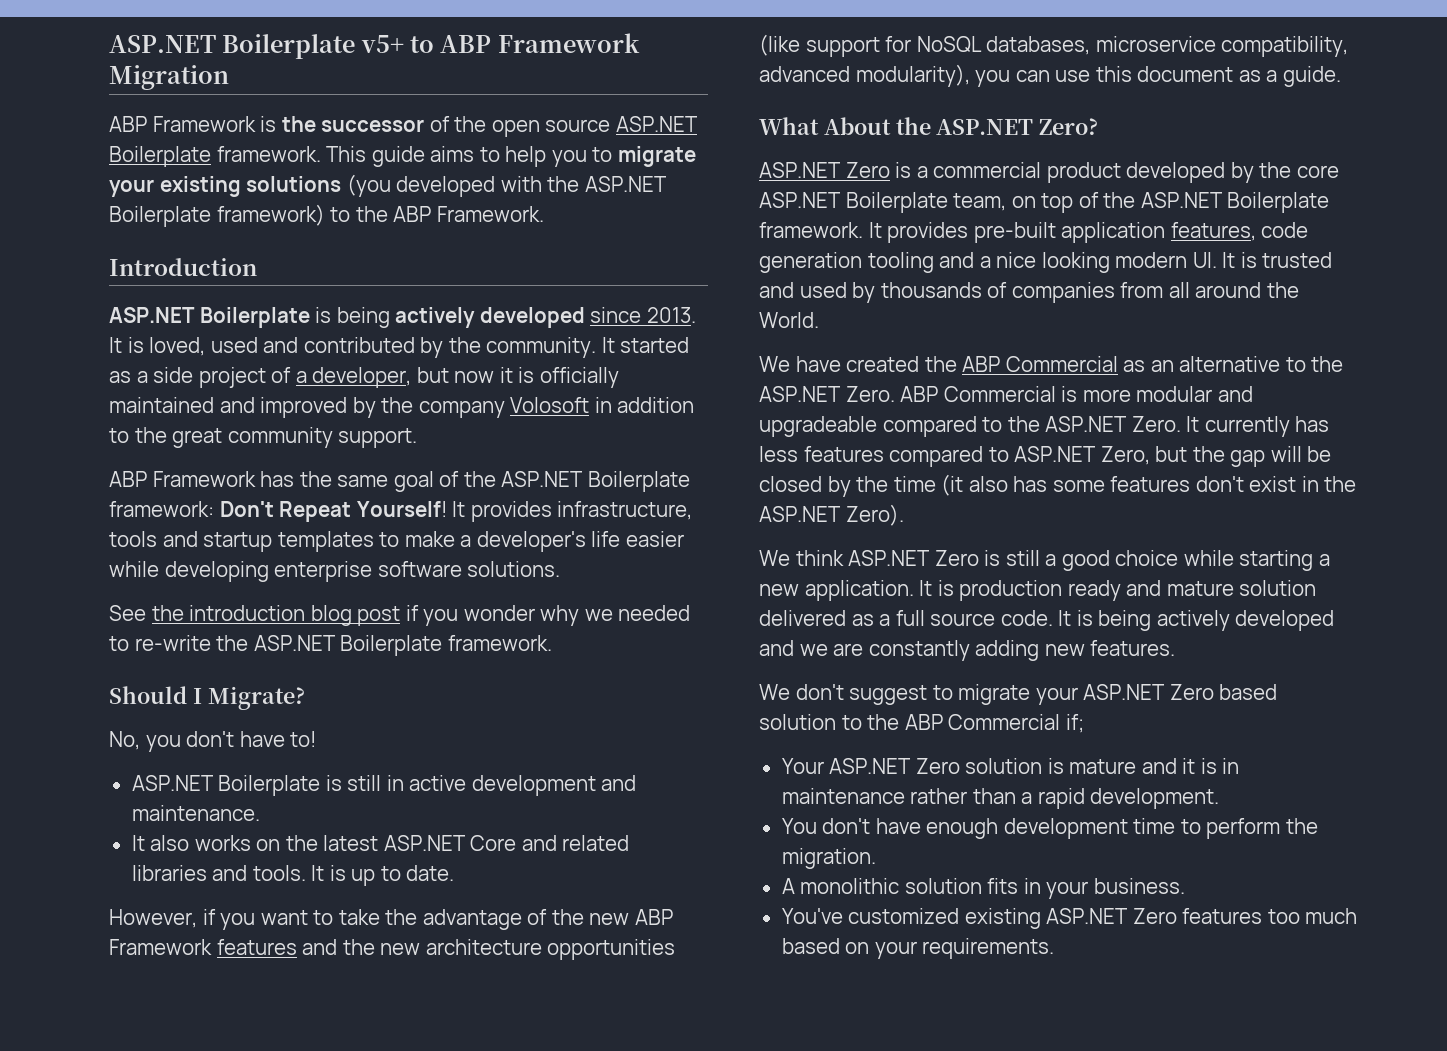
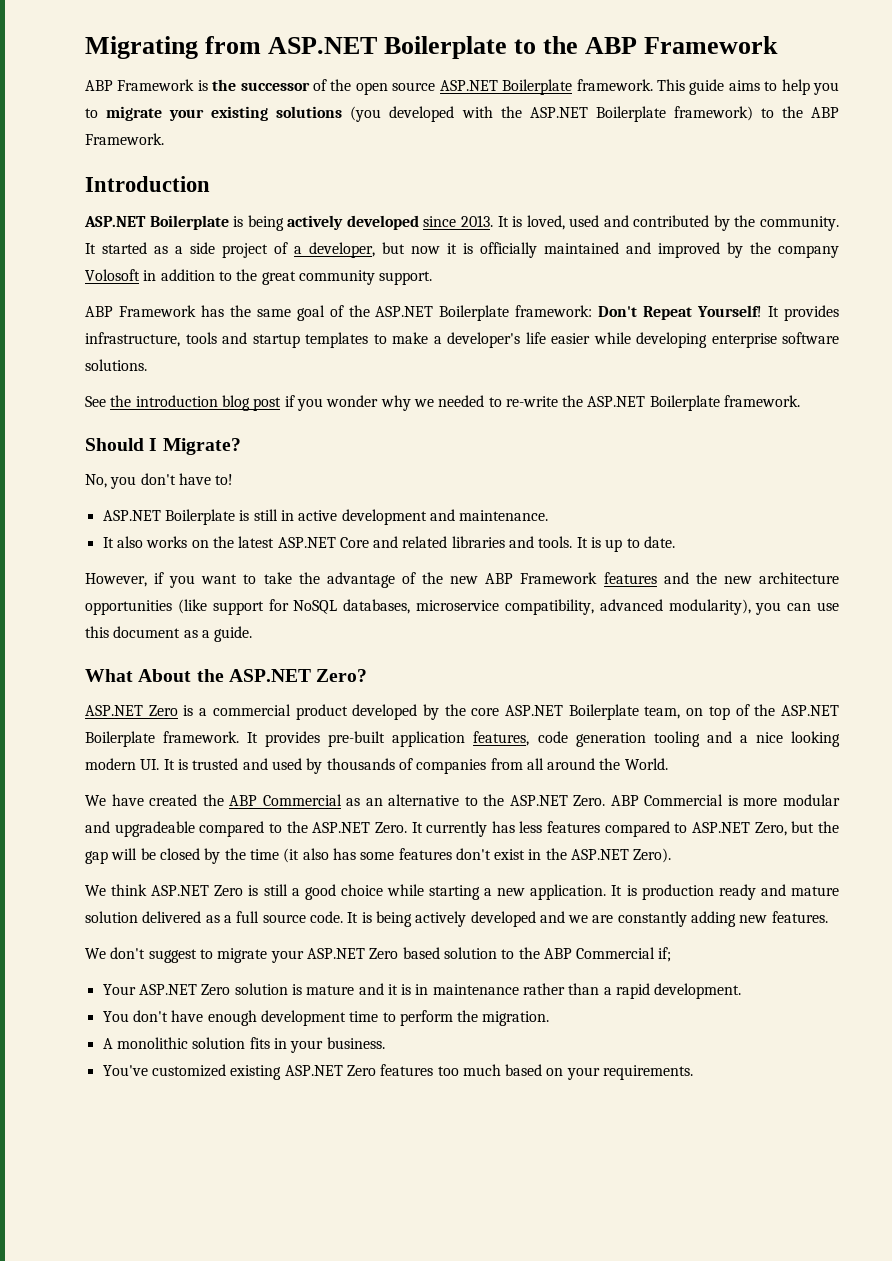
[109,33,640,59] [109,65,229,90] ASP.NET Boilerplate v5+ to ABP Framework Migration -> [85,36,779,59] Migrating from ASP.NET Boilerplate to the ABP Framework

